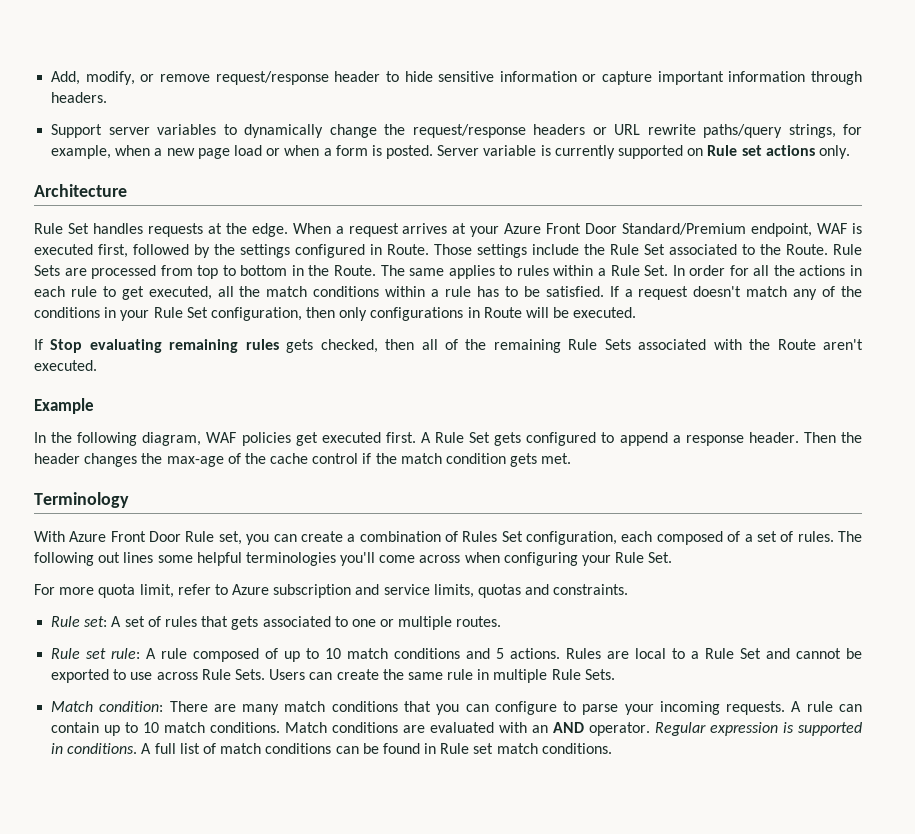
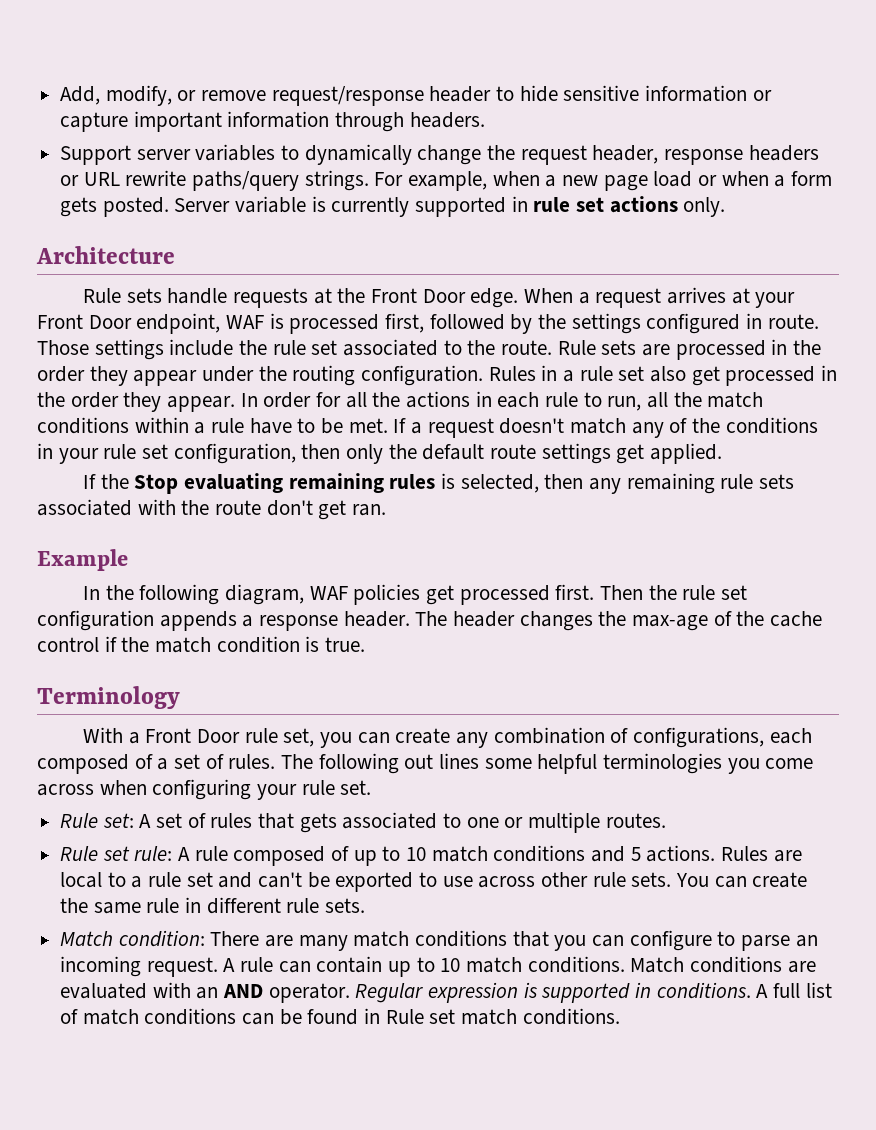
[412,124,526,138] request/response -> [520,145,744,165] request header, response
[788,124,863,138] strings, for -> [304,170,404,191] strings. For
[371,145,382,156] is -> [60,197,98,217] gets
[687,145,738,156] on Rule -> [511,196,571,212] in rule
[67,223,143,234] Set handles -> [126,288,228,304] sets handle
(247, 228) none -> [370,288,466,303] Front Door
[504,223,747,235] Azure Front Door Standard/Premium -> [37,314,132,329] Front Door
[34,244,93,255] executed -> [289,314,380,334] processed
[387,244,429,255] Route. -> [767,314,819,329] route.
[610,244,665,255] Rule Set -> [272,340,338,355] rule set
[786,244,862,255] [34,265,669,279] Route. Rule Sets are processed from top to bottom in the Route. The same applies to rules within a Rule Set. -> [501,339,822,360] [37,365,838,386] [37,392,236,412] route. Rule sets are processed in the order they appear under the routing configuration. Rules in a rule set also get processed in the order they appear.
[121,286,212,300] get executed, -> [607,396,642,411] run,
[476,286,499,297] has -> [249,418,292,434] have
[545,286,604,297] satisfied. -> [348,418,388,433] met.
[153,307,208,318] Rule Set -> [103,444,169,459] rule set
[370,307,637,321] [34,339,43,350] configurations in Route will be executed. // If -> [388,443,723,464] [82,474,129,489] the default route settings get applied. // If the
[286,339,864,353] [34,360,97,371] gets checked, then all of the remaining Rule Sets associated with the Route aren't executed. -> [440,473,794,494] [37,499,387,520] is selected, then any remaining rule sets associated with the route don't get ran.
[321,432,668,446] executed first. A Rule Set gets configured to append -> [459,584,747,605] [37,610,237,631] processed first. Then the rule set configuration appends
[803,432,863,443] Then the -> [415,611,448,626] The
[510,453,572,467] gets met. -> [305,636,366,652] is true.
[69,531,215,542] Azure Front Door Rule -> [128,728,278,744] a Front Door rule
[347,534,356,542] a -> [455,732,488,748] any
[462,531,618,545] Rules Set configuration, -> [632,727,764,748] configurations,
[340,552,376,566] you'll -> [727,758,760,774] you
[615,552,673,563] [34,584,629,598] Rule Set. // For more quota limit, refer to Azure subscription and service limits, quotas and constraints. -> [301,780,372,795] rule set.
[705,648,842,659] Rule Set and cannot -> [148,872,303,888] rule set and can't
[201,669,306,680] Rule Sets. Users -> [541,872,710,887] other rule sets. You
[493,669,615,683] multiple Rule Sets. -> [206,897,366,914] different rule sets.
[624,701,786,715] your incoming requests. -> [795,935,818,947] [60,956,218,977] an incoming request.

